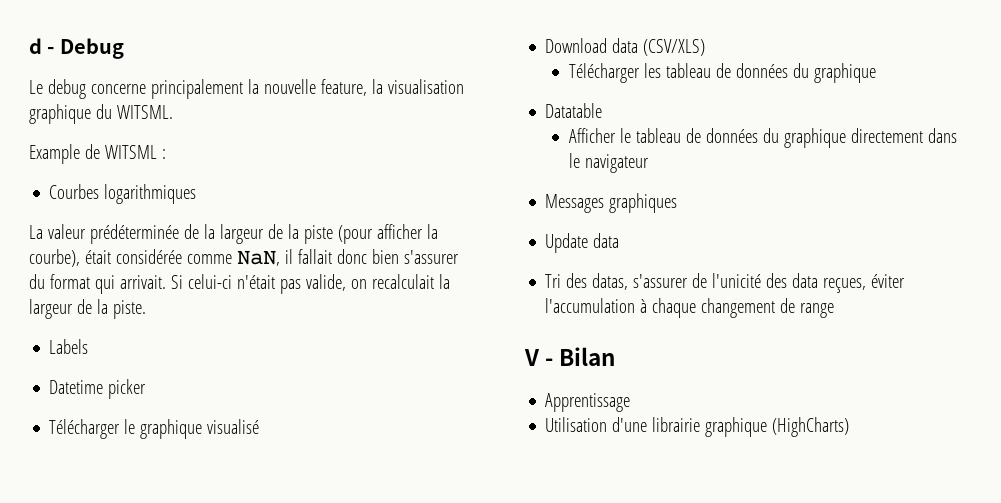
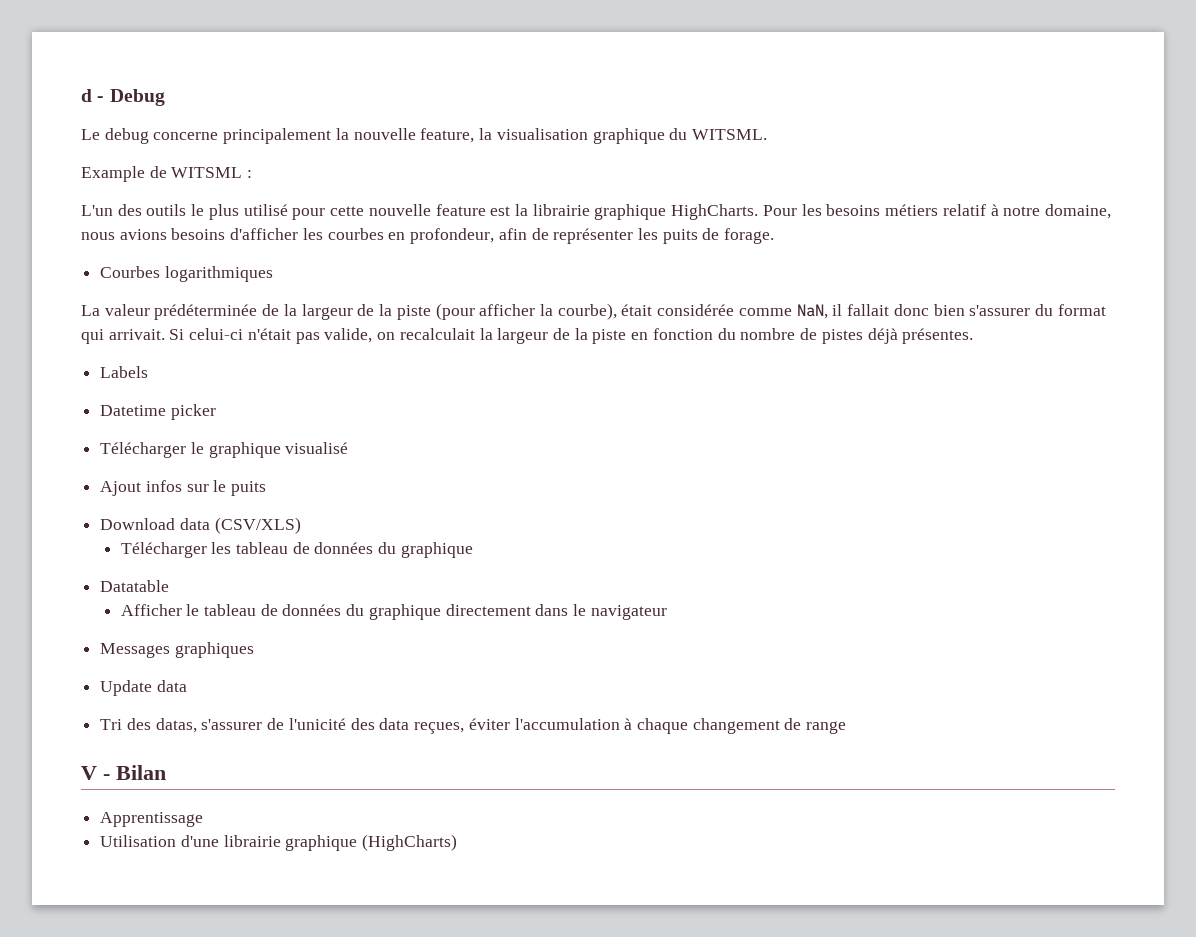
(166, 154) none -> [81,204,1111,220] [81,228,775,244] // L'un des outils le plus utilisé pour cette nouvelle feature est la librairie graphique HighCharts. Pour les besoins métiers relatif à notre domaine, nous avions besoins d'afficher les courbes en profondeur, afin de représenter les puits de forage.
[112,300,146,319] piste. -> [592,328,974,344] piste en fonction du nombre de pistes déjà présentes.
(260, 426) none -> [100,480,267,496] // Ajout infos sur le puits

